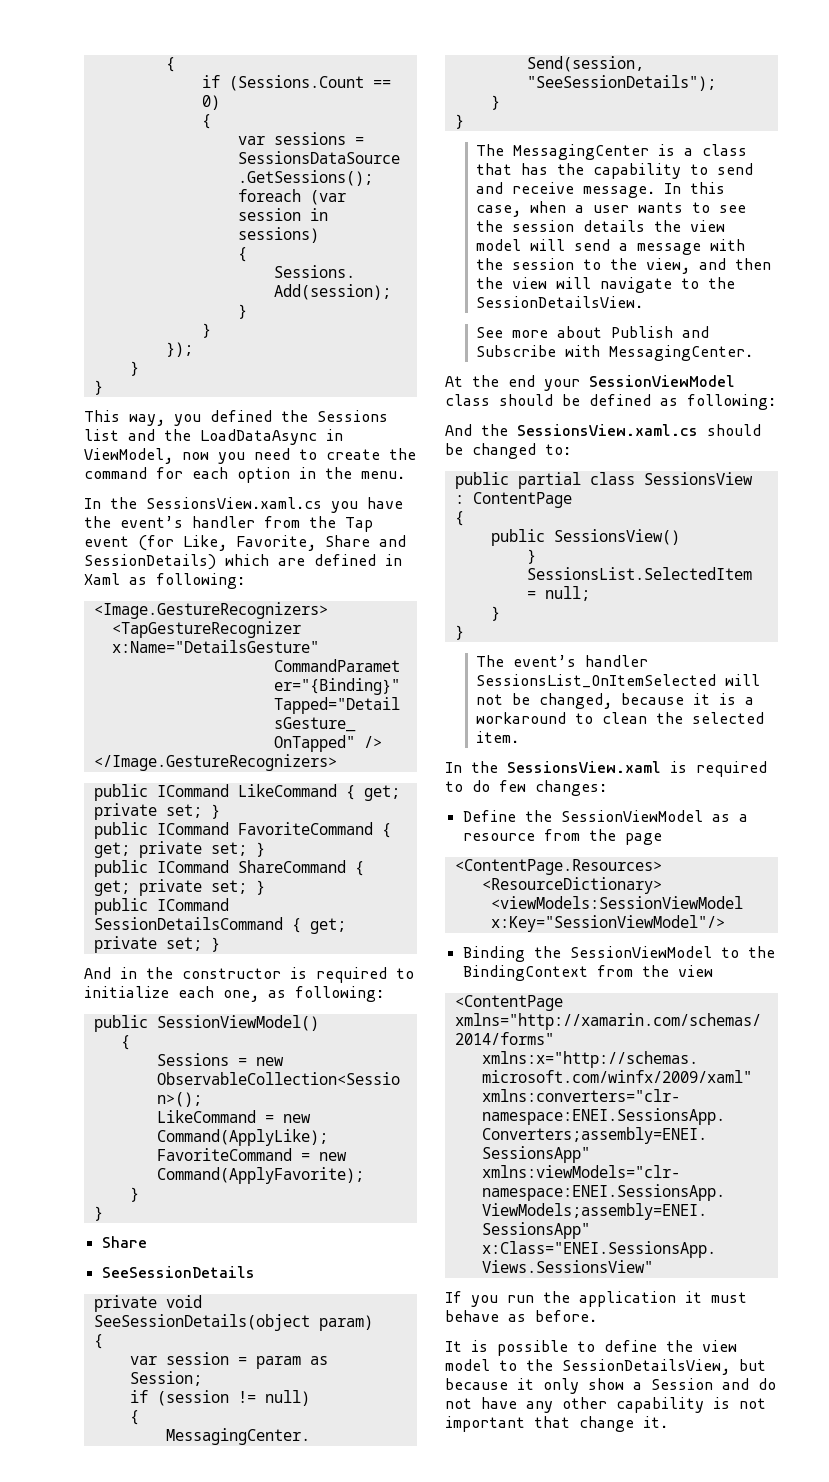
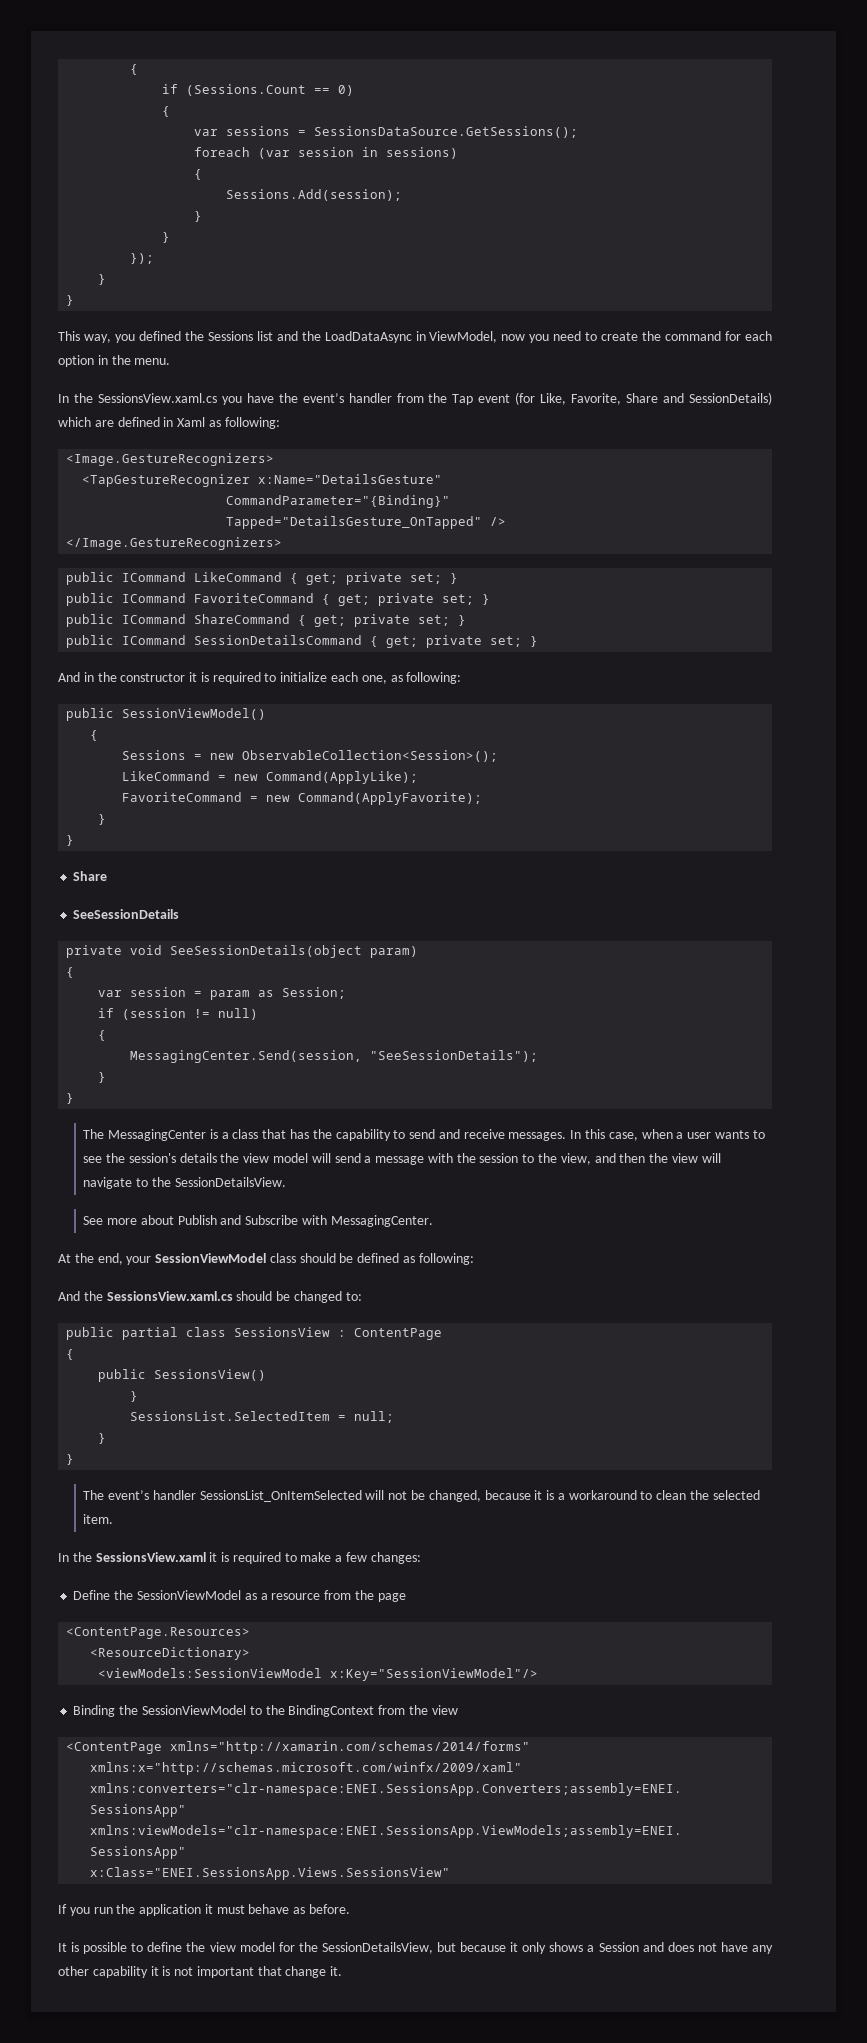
(281, 973) none -> [189,672,198,682] it
[583,186,656,198] message. -> [508,1132,567,1141] messages.
[512,220,575,232] session -> [128,1153,176,1163] session's
[508,375,535,387] end -> [97,1253,123,1265] end,
[670,761,767,777] [445,780,490,792] is required to do -> [209,1552,343,1564] it is required to make a
[499,1360,517,1371] to -> [278,1942,295,1952] for
[588,1378,624,1390] show -> [549,1942,584,1952] shows
[758,1378,776,1390] do -> [667,1942,694,1952] does
(704, 1405) none -> [150,1966,159,1976] it

